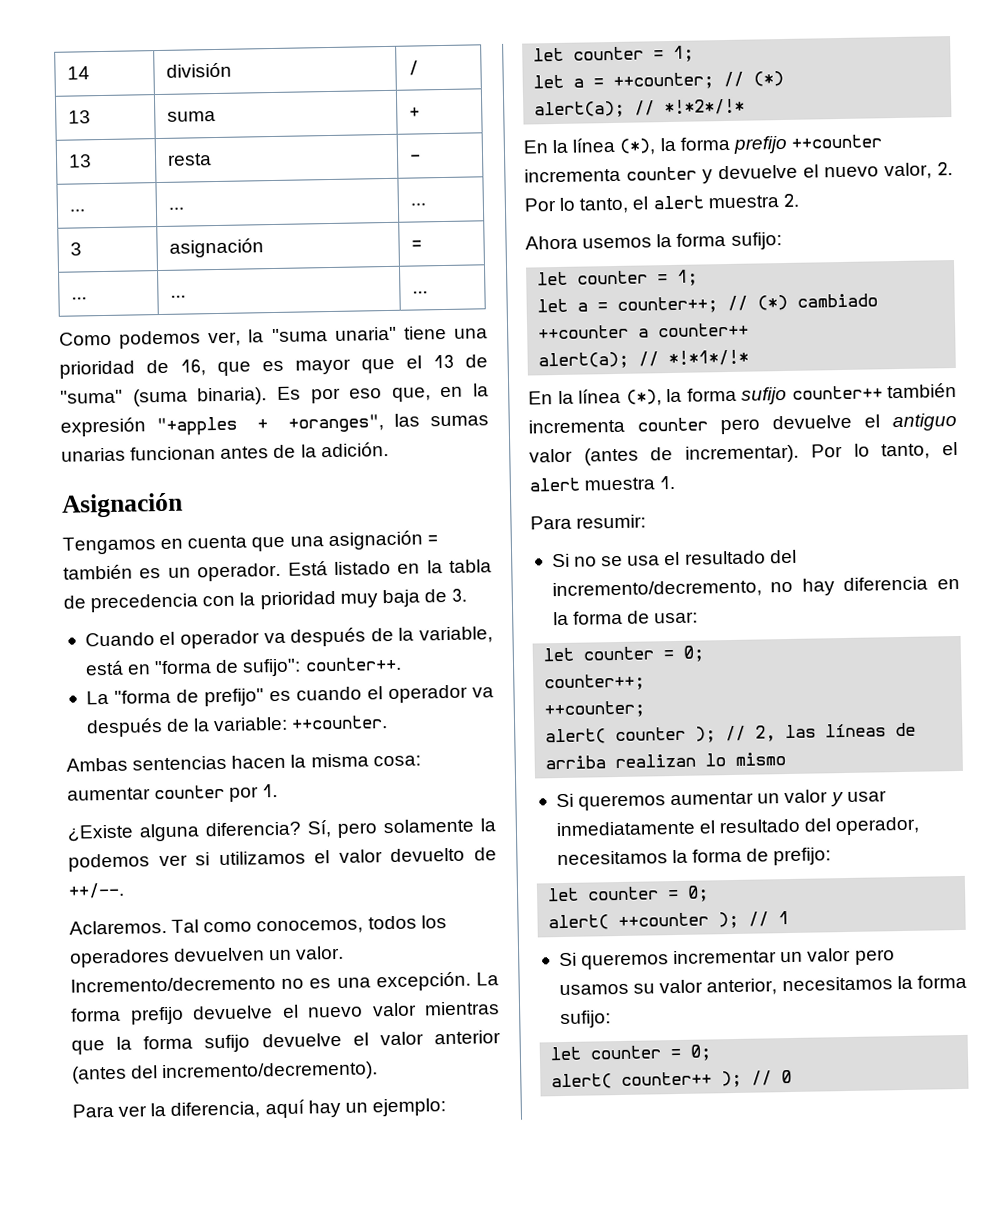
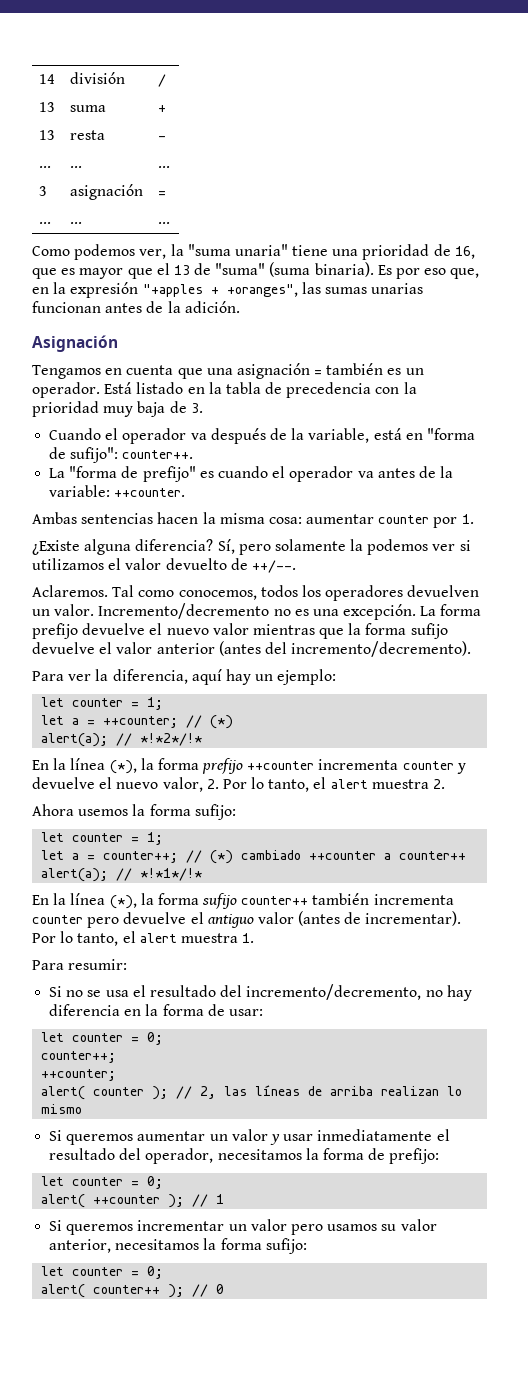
[85,718,163,738] después -> [377,468,415,478] antes

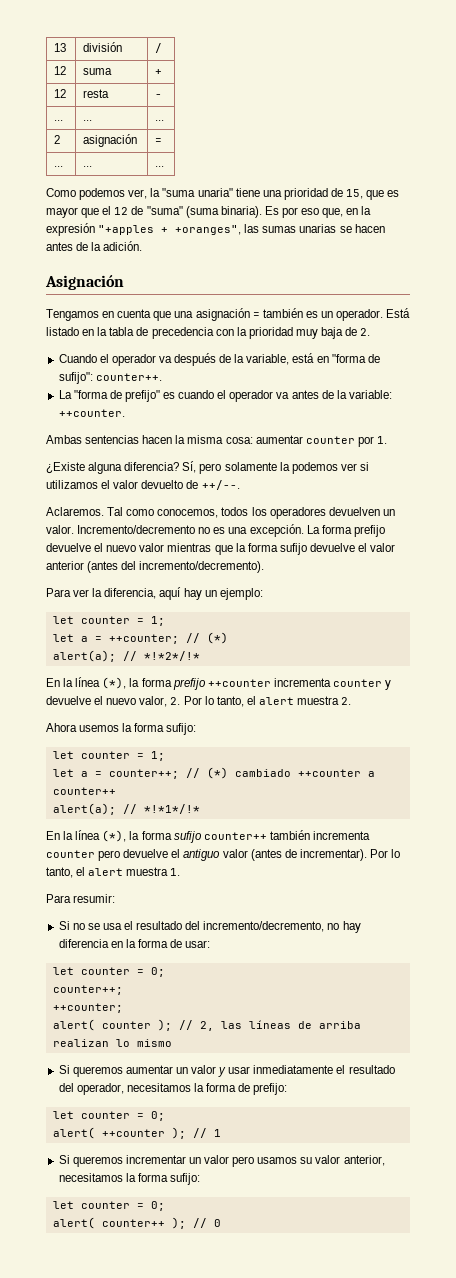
[39,74,56,84] 14 -> [54,43,67,52] 13
[39,102,56,112] 13 -> [54,66,67,75] 12
[39,130,56,140] 13 -> [54,89,67,98] 12
[39,186,48,196] 3 -> [54,135,61,144] 2
[454,246,475,259] 16, -> [346,189,364,199] 15,
[173,265,190,275] 13 -> [114,207,129,215] 12
[32,301,101,313] funcionan -> [339,224,385,233] se hacen
[190,403,203,413] 3. -> [360,328,371,336] 2.

